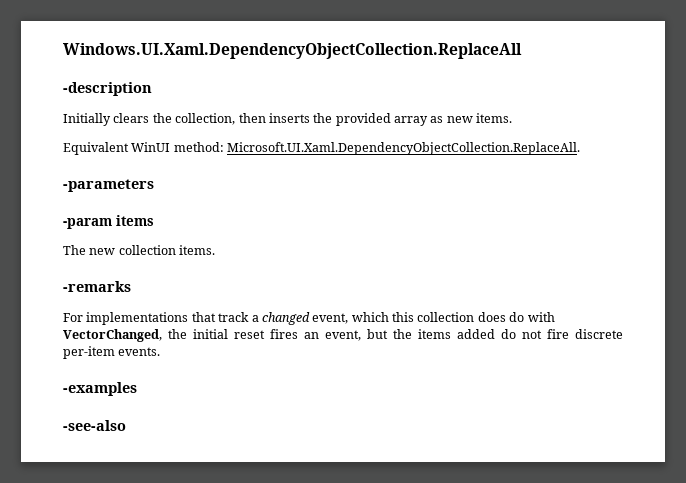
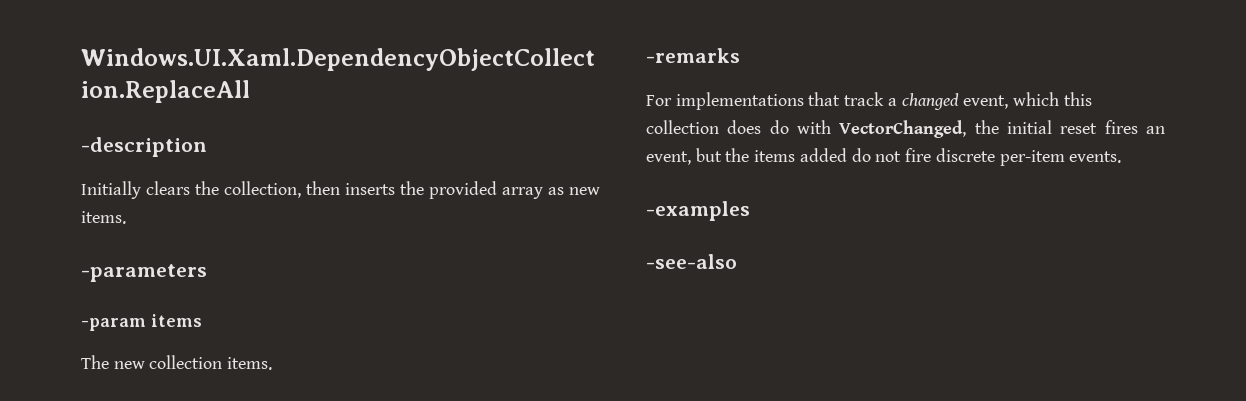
[63,142,581,155] // Equivalent WinUI method: Microsoft.UI.Xaml.DependencyObjectCollection.ReplaceAll. -> (126, 217) none

